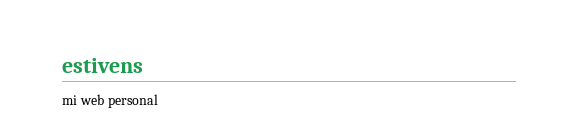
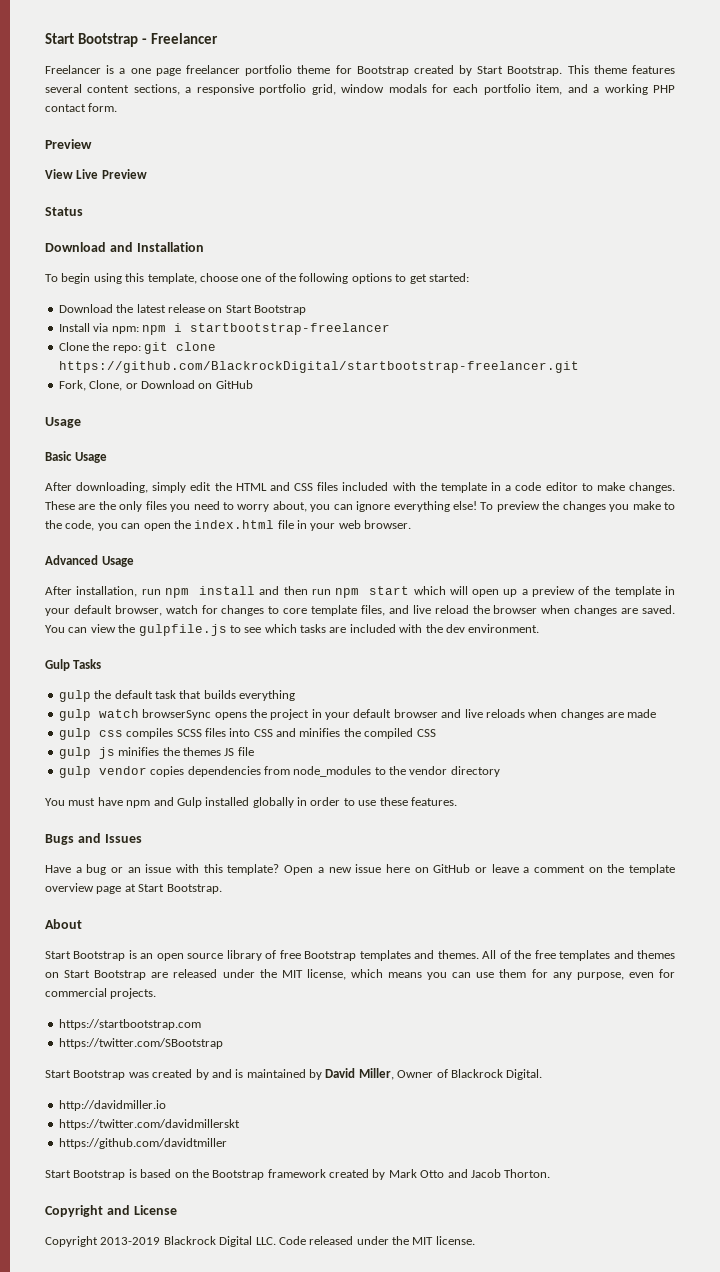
[62,58,143,73] [62,94,158,108] estivens // mi web personal -> [45,33,218,47] [45,65,675,76] [45,84,675,95] [45,103,118,112] [45,139,92,149] [45,169,147,179] [45,207,83,216] [45,242,204,252] [45,273,469,284] [58,304,306,315] [58,323,390,335] [58,342,216,354] [58,361,579,373] [58,380,253,391] [45,417,81,428] [45,451,107,463] [45,482,675,493] [45,501,676,512] [45,520,412,531] [45,555,134,567] [45,586,675,598] [45,605,676,616] [45,624,540,636] [45,659,102,671] [58,690,295,702] [58,709,657,721] [58,728,436,740] [58,747,254,759] [58,766,500,778] [45,797,457,808] [45,833,142,845] [45,864,675,875] [45,883,222,894] [45,919,82,929] [45,950,675,961] [45,969,675,980] [45,988,157,999] [58,1019,201,1030] [58,1038,223,1049] [45,1068,543,1080] [58,1100,166,1111] [58,1119,240,1130] [58,1138,227,1149] [45,1169,551,1180] [45,1205,177,1217] [45,1236,475,1247] Start Bootstrap - Freelancer // Freelancer is a one page freelancer portfolio theme for Bootstrap created by Start Bootstrap. This theme features several content sections, a responsive portfolio grid, window modals for each portfolio item, and a working PHP contact form. // Preview // View Live Preview // Status // Download and Installation // To begin using this template, choose one of the following options to get started: // Download the latest release on Start Bootstrap // Install via npm: npm i startbootstrap-freelancer // Clone the repo: git clone https://github.com/BlackrockDigital/startbootstrap-freelancer.git // Fork, Clone, or Download on GitHub // Usage // Basic Usage // After downloading, simply edit the HTML and CSS files included with the template in a code editor to make changes. These are the only files you need to worry about, you can ignore everything else! To preview the changes you make to the code, you can open the index.html file in your web browser. // Advanced Usage // After installation, run npm install and then run npm start which will open up a preview of the template in your default browser, watch for changes to core template files, and live reload the browser when changes are saved. You can view the gulpfile.js to see which tasks are included with the dev environment. // Gulp Tasks // gulp the default task that builds everything // gulp watch browserSync opens the project in your default browser and live reloads when changes are made // gulp css compiles SCSS files into CSS and minifies the compiled CSS // gulp js minifies the themes JS file // gulp vendor copies dependencies from node_modules to the vendor directory // You must have npm and Gulp installed globally in order to use these features. // Bugs and Issues // Have a bug or an issue with this template? Open a new issue here on GitHub or leave a comment on the template overview page at Start Bootstrap. // About // Start Bootstrap is an open source library of free Bootstrap templates and themes. All of the free templates and themes on Start Bootstrap are released under the MIT license, which means you can use them for any purpose, even for commercial projects. // https://startbootstrap.com // https://twitter.com/SBootstrap // Start Bootstrap was created by and is maintained by David Miller, Owner of Blackrock Digital. // http://davidmiller.io // https://twitter.com/davidmillerskt // https://github.com/davidtmiller // Start Bootstrap is based on the Bootstrap framework created by Mark Otto and Jacob Thorton. // Copyright and License // Copyright 2013-2019 Blackrock Digital LLC. Code released under the MIT license.

